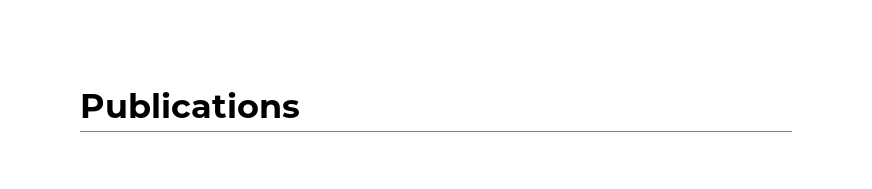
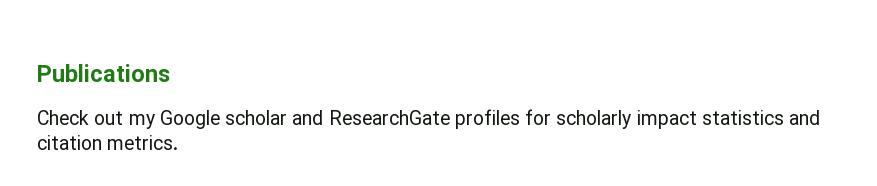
(300, 105) none -> [37,109,821,129] [37,135,179,150] // Check out my Google scholar and ResearchGate profiles for scholarly impact statistics and citation metrics.

